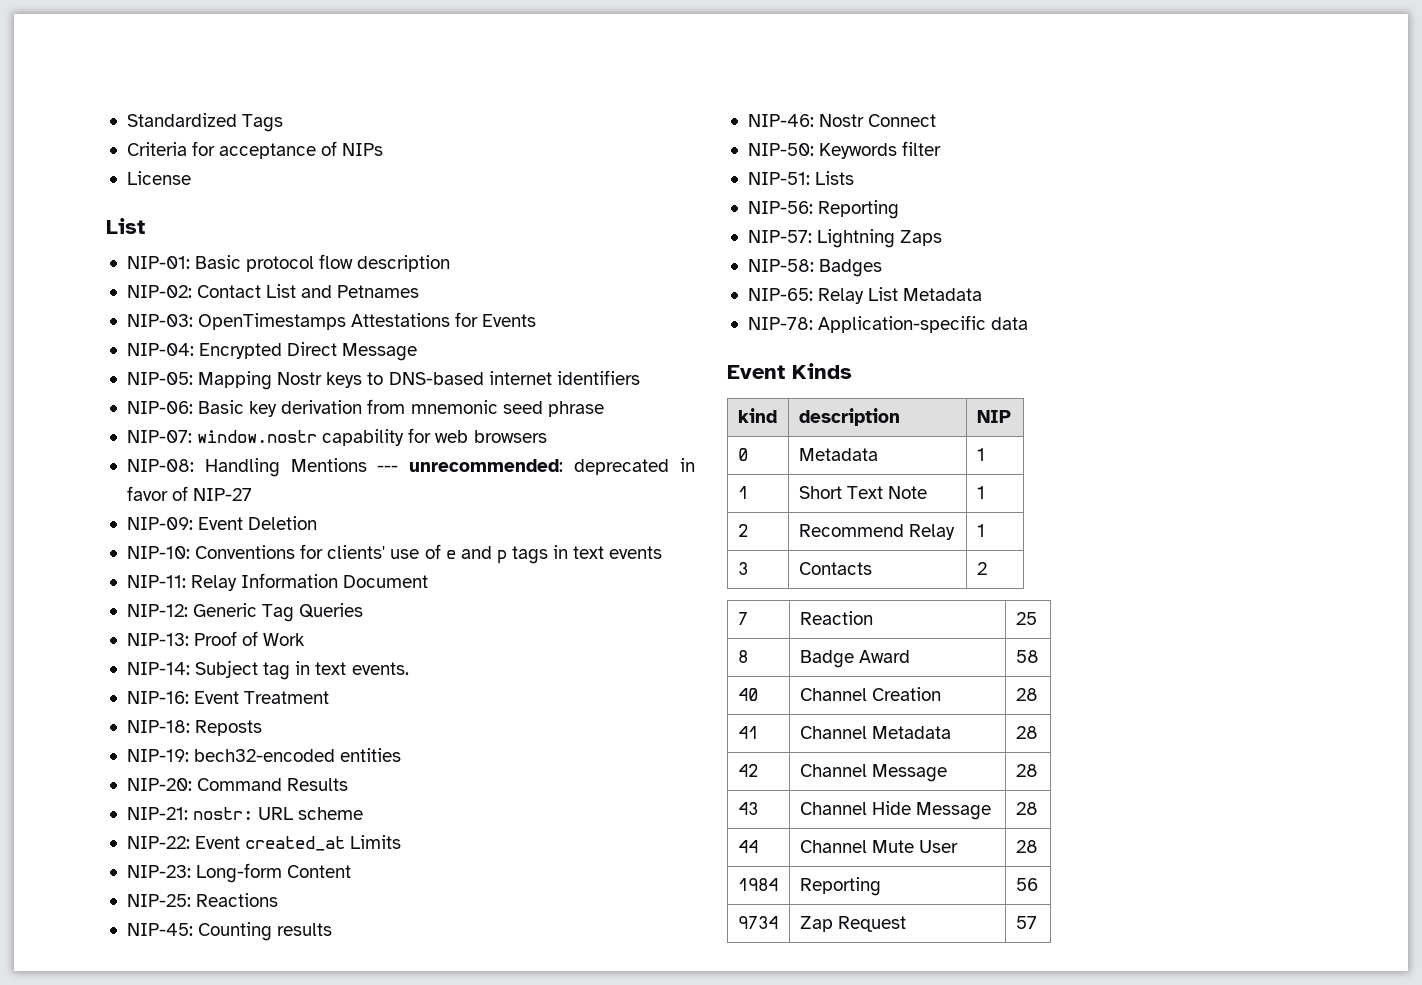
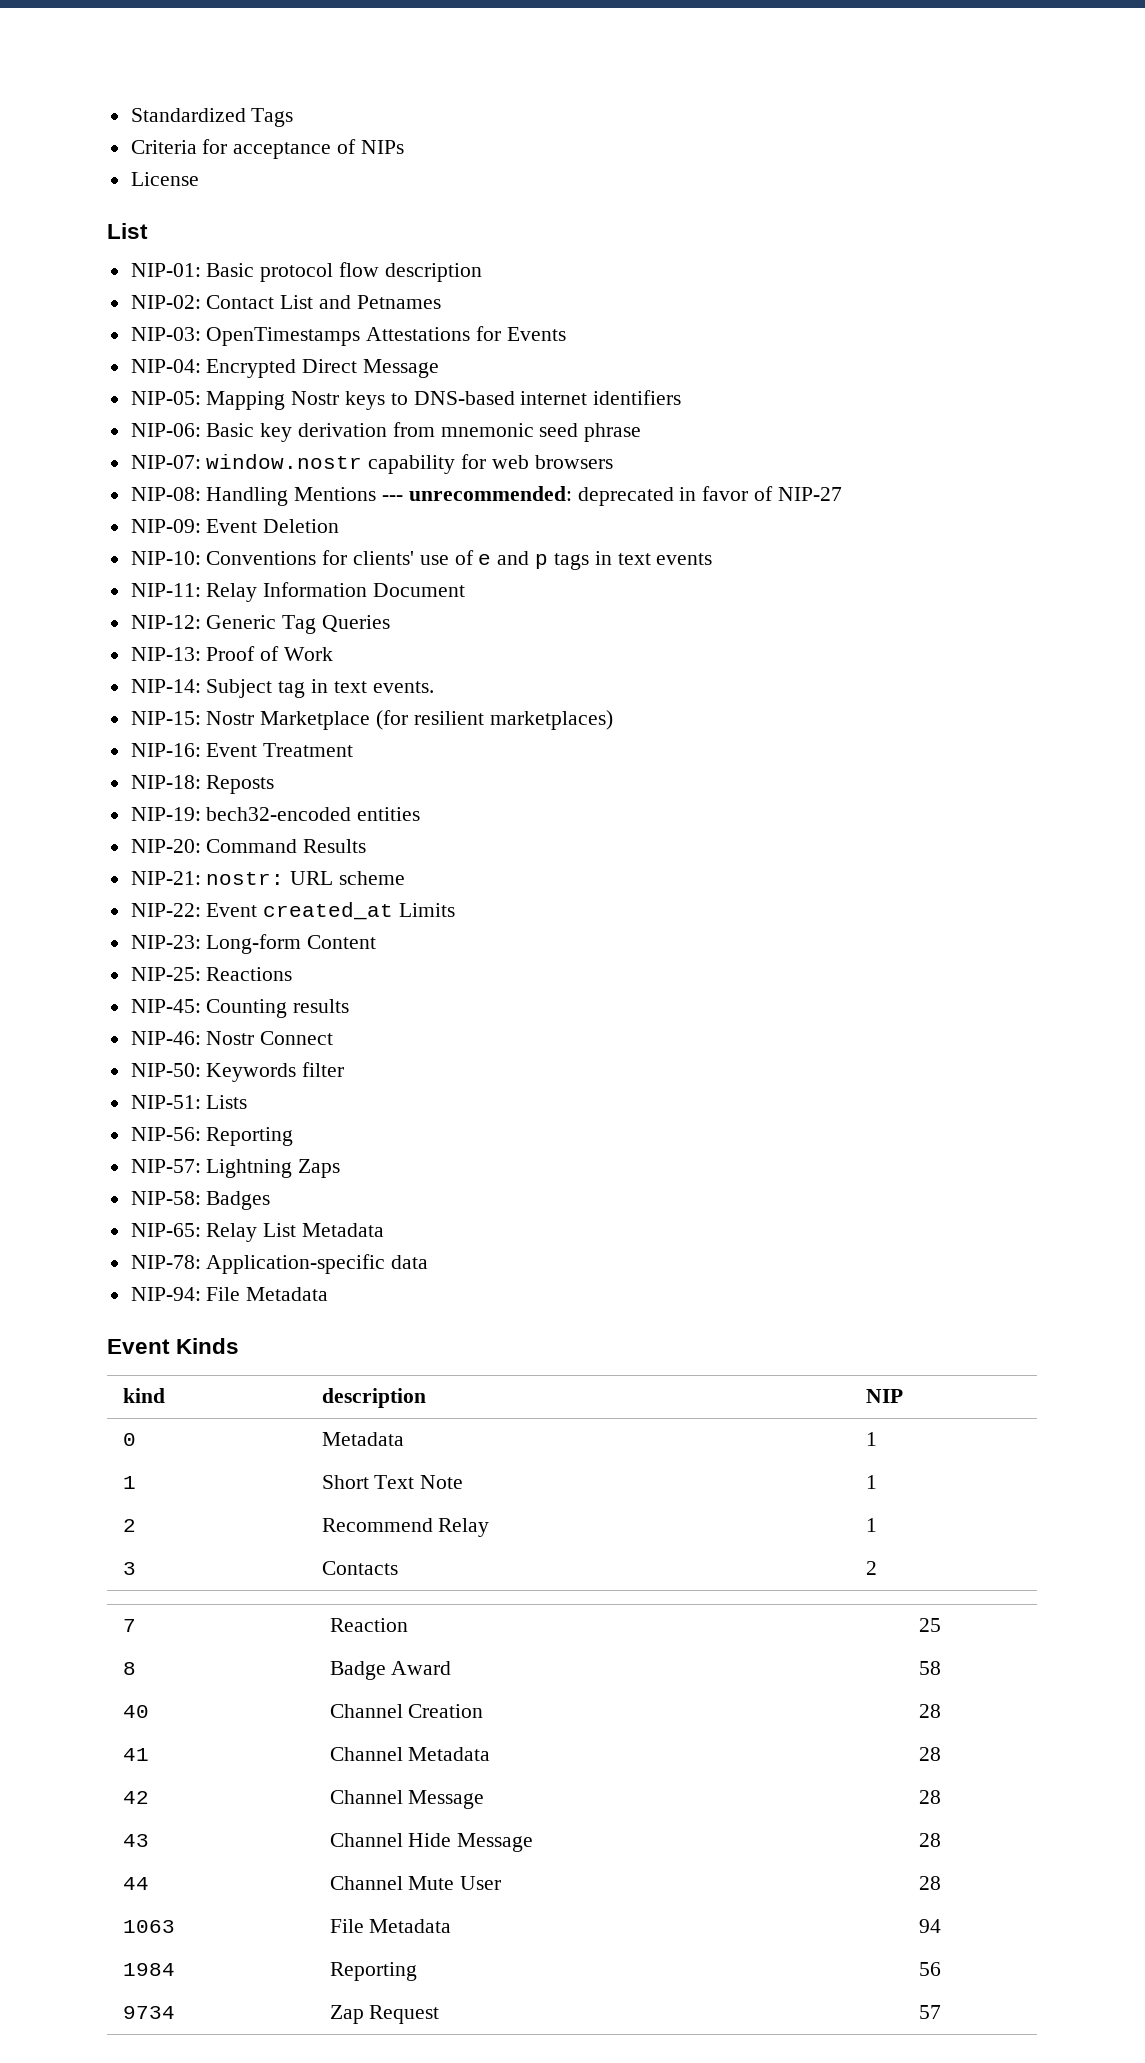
(409, 668) none -> [130,710,613,730] // NIP-15: Nostr Marketplace (for resilient marketplaces)
(1029, 323) none -> [130,1287,329,1301] // NIP-94: File Metadata
(1038, 846) none -> [122,1920,175,1933] [329,1919,452,1933] [918,1919,941,1933] // 1063 | File Metadata | 94

